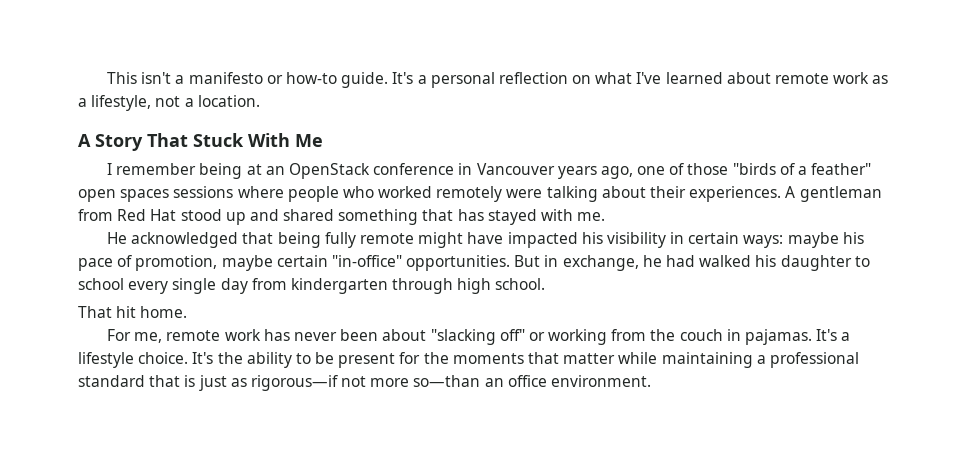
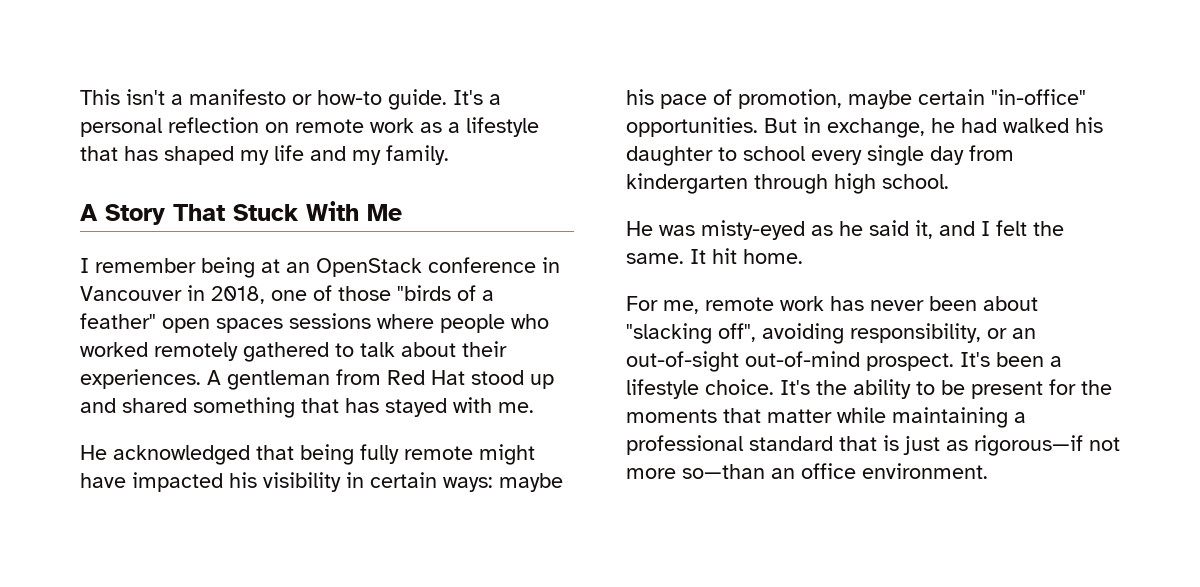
[595,72,889,84] [78,95,260,111] what I've learned about remote work as a lifestyle, not a location. -> [295,117,539,137] [80,145,449,165] remote work as a lifestyle that has shaped my life and my family.
[557,166,633,179] years ago, -> [187,285,265,304] in 2018,
[506,186,598,202] were talking -> [243,342,395,362] gathered to talk
[78,306,112,318] That -> [626,220,1064,240] [626,249,706,264] He was misty-eyed as he said it, and I felt the same. It
[499,329,838,345] off" or working from the couch in pajamas. It's -> [718,323,1036,344] [626,351,1044,372] off", avoiding responsibility, or an out-of-sight out-of-mind prospect. It's been

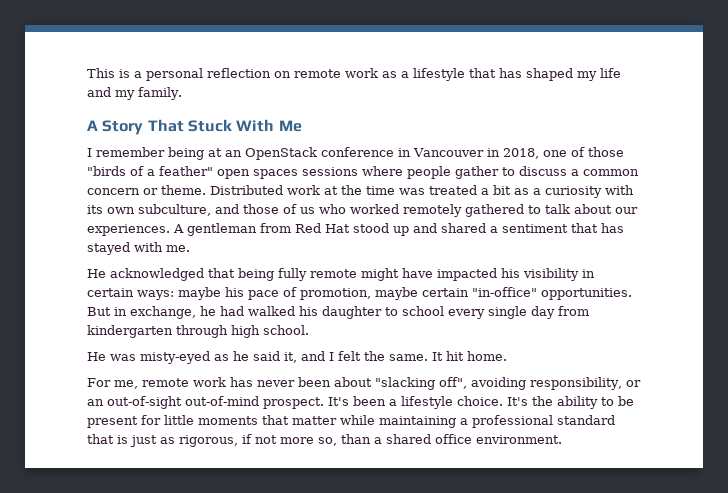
[126,89,483,110] isn't a manifesto or how-to guide. It's -> [119,69,130,78] is
(505, 323) none -> [455,166,639,179] [87,185,634,198] [87,204,315,216] gather to discuss a common concern or theme. Distributed work at the time was treated a bit as a curiosity with its own subculture, and those of us
[462,341,507,357] their -> [615,207,638,214] our
[193,397,295,418] something -> [490,224,568,233] a sentiment
[1081,380,1112,395] the -> [164,415,194,425] little
[974,435,1120,456] [626,464,795,479] rigorous—if not more so—than an -> [179,434,431,447] rigorous, if not more so, than a shared

